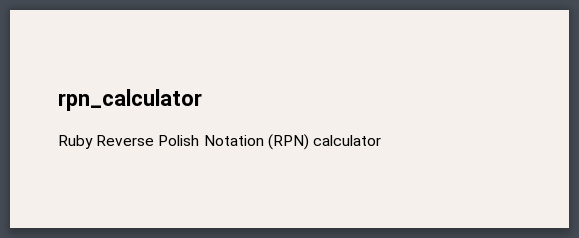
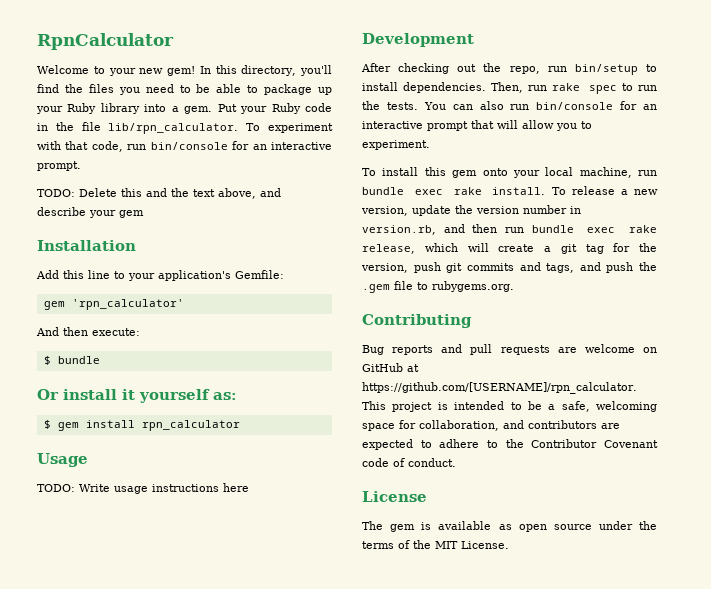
[58,89,202,111] [58,134,381,150] rpn_calculator // Ruby Reverse Polish Notation (RPN) calculator -> [37,33,174,50] [37,65,332,76] [37,84,332,95] [36,103,333,114] [37,122,333,134] [37,141,332,152] [37,161,81,171] [37,188,281,199] [37,207,144,218] [37,240,136,251] [36,270,284,281] [43,299,184,310] [36,327,140,336] [43,356,100,365] [37,389,237,403] [43,420,240,431] [37,453,88,467] [37,483,249,494] [362,33,474,47] [361,63,657,75] [362,82,657,94] [362,101,657,110] [362,120,592,131] [362,140,430,150] [362,167,657,178] [362,186,658,195] [361,205,581,216] [362,224,657,235] [362,243,657,254] [361,262,657,273] [362,281,514,293] [362,314,472,328] [362,344,657,355] [362,363,419,372] [362,382,637,394] [362,401,657,412] [362,420,620,431] [362,439,658,450] [362,458,456,467] [362,491,427,502] [362,521,657,532] [362,540,509,549] RpnCalculator // Welcome to your new gem! In this directory, you'll find the files you need to be able to package up your Ruby library into a gem. Put your Ruby code in the file lib/rpn_calculator. To experiment with that code, run bin/console for an interactive prompt. // TODO: Delete this and the text above, and describe your gem // Installation // Add this line to your application's Gemfile: // gem 'rpn_calculator' // And then execute: // $ bundle // Or install it yourself as: // $ gem install rpn_calculator // Usage // TODO: Write usage instructions here // Development // After checking out the repo, run bin/setup to install dependencies. Then, run rake spec to run the tests. You can also run bin/console for an interactive prompt that will allow you to experiment. // To install this gem onto your local machine, run bundle exec rake install. To release a new version, update the version number in version.rb, and then run bundle exec rake release, which will create a git tag for the version, push git commits and tags, and push the .gem file to rubygems.org. // Contributing // Bug reports and pull requests are welcome on GitHub at https://github.com/[USERNAME]/rpn_calculator. This project is intended to be a safe, welcoming space for collaboration, and contributors are expected to adhere to the Contributor Covenant code of conduct. // License // The gem is available as open source under the terms of the MIT License.

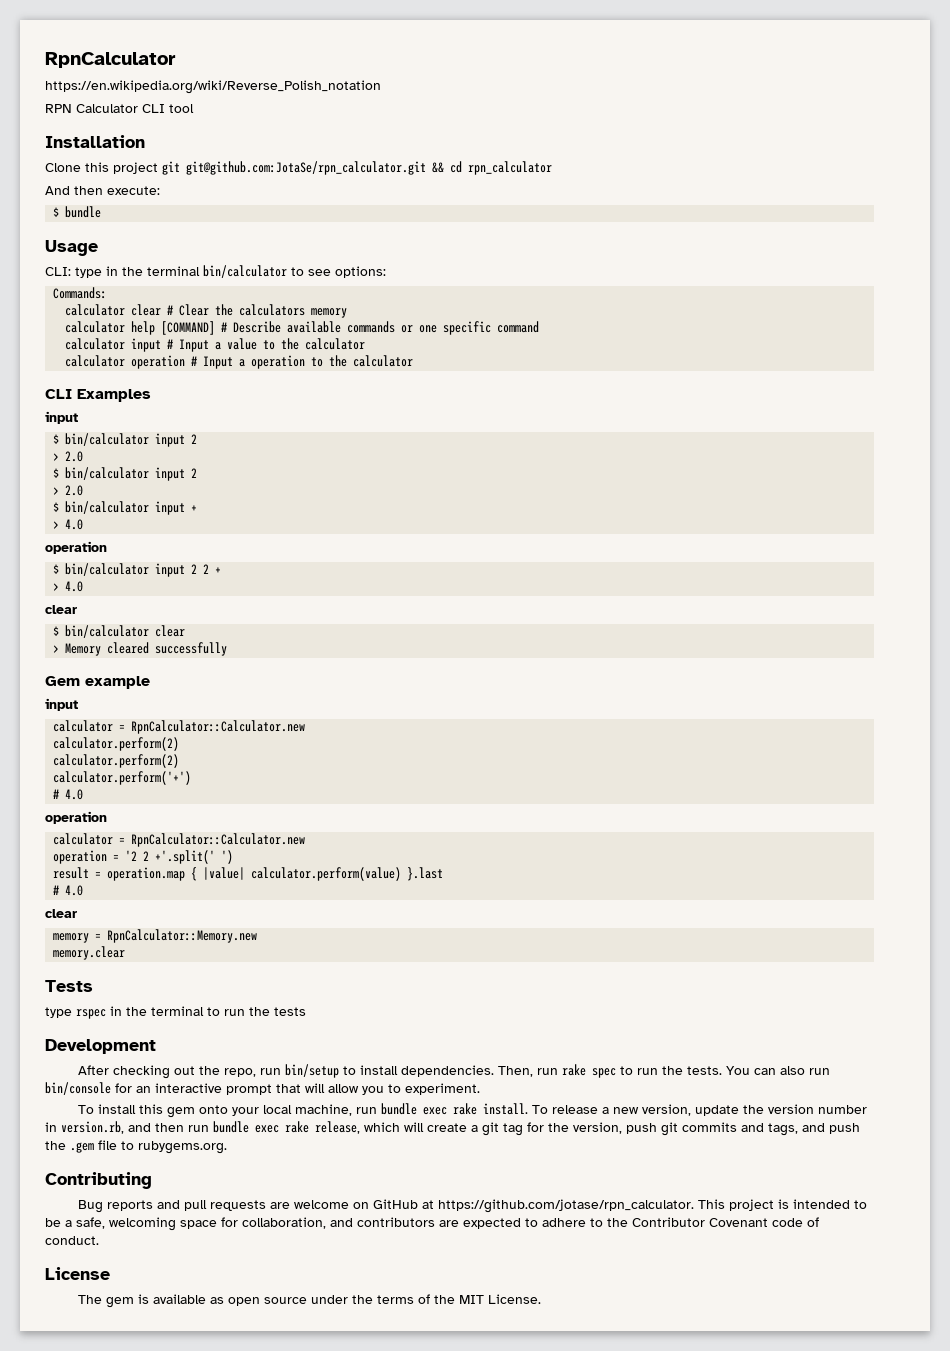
[37,65,332,76] [37,84,332,95] [36,103,333,114] [37,122,333,134] [37,141,332,152] [37,161,81,171] [37,188,281,199] [37,207,144,218] [37,240,136,251] [36,270,284,281] [43,299,184,310] Welcome to your new gem! In this directory, you'll find the files you need to be able to package up your Ruby library into a gem. Put your Ruby code in the file lib/rpn_calculator. To experiment with that code, run bin/console for an interactive prompt. // TODO: Delete this and the text above, and describe your gem // Installation // Add this line to your application's Gemfile: // gem 'rpn_calculator' -> [45,80,381,94] [45,104,194,113] [45,135,145,148] [45,161,552,175] https://en.wikipedia.org/wiki/Reverse_Polish_notation // RPN Calculator CLI tool // Installation // Clone this project git git@github.com:JotaSe/rpn_calculator.git && cd rpn_calculator
[37,389,237,403] [43,420,240,431] [37,453,88,467] [37,483,249,494] Or install it yourself as: // $ gem install rpn_calculator // Usage // TODO: Write usage instructions here -> [45,240,98,256] [45,265,386,278] [53,287,108,299] [65,304,348,318] [65,321,540,335] [65,338,366,352] [65,355,414,369] [45,389,151,402] [45,411,78,424] [53,433,198,447] [53,451,84,462] [53,467,198,481] [53,485,84,496] [53,501,198,515] [53,519,84,530] [45,541,107,554] [53,563,222,577] [53,581,84,592] [45,605,77,614] [53,625,186,638] [53,642,228,656] [45,676,150,689] [45,698,78,711] [53,720,306,734] [53,737,180,751] [53,754,180,768] [53,771,192,785] [53,789,84,800] [45,811,107,824] [53,833,306,847] [53,850,234,864] [53,867,444,881] [53,885,84,896] [45,909,77,918] [53,929,258,943] [53,946,126,960] [45,980,93,992] [45,1006,306,1019] Usage // CLI: type in the terminal bin/calculator to see options: // Commands: // calculator clear # Clear the calculators memory // calculator help [COMMAND] # Describe available commands or one specific command // calculator input # Input a value to the calculator // calculator operation # Input a operation to the calculator // CLI Examples // input // $ bin/calculator input 2 // > 2.0 // $ bin/calculator input 2 // > 2.0 // $ bin/calculator input + // > 4.0 // operation // $ bin/calculator input 2 2 + // > 4.0 // clear // $ bin/calculator clear // > Memory cleared successfully // Gem example // input // calculator = RpnCalculator::Calculator.new // calculator.perform(2) // calculator.perform(2) // calculator.perform('+') // # 4.0 // operation // calculator = RpnCalculator::Calculator.new // operation = '2 2 +'.split(' ') // result = operation.map { |value| calculator.perform(value) }.last // # 4.0 // clear // memory = RpnCalculator::Memory.new // memory.clear // Tests // type rspec in the terminal to run the tests
[362,382,637,394] https://github.com/[USERNAME]/rpn_calculator. -> [438,1199,695,1213] https://github.com/jotase/rpn_calculator.

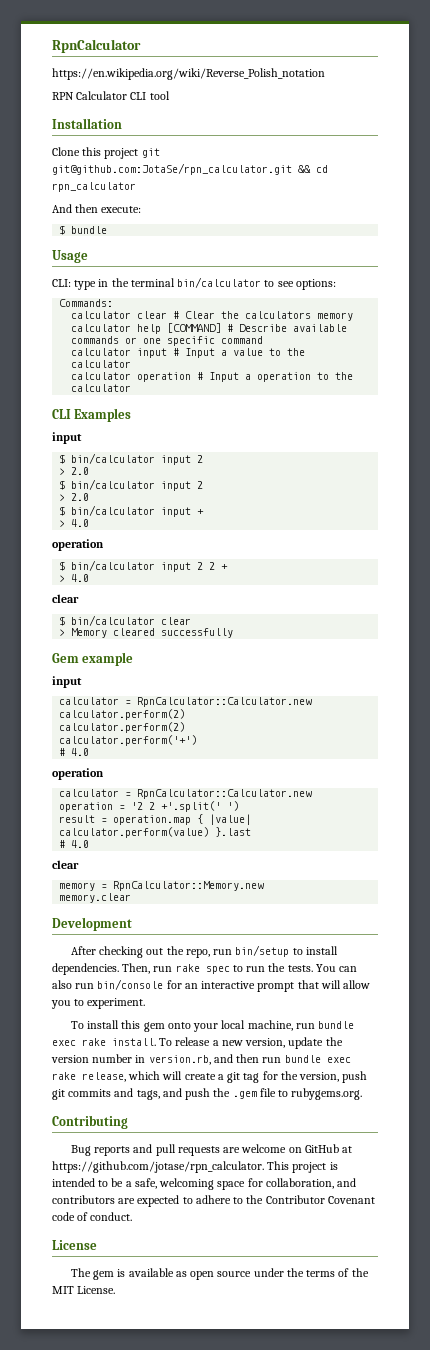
[45,980,93,992] [45,1006,306,1019] // Tests // type rspec in the terminal to run the tests -> (132, 898) none

